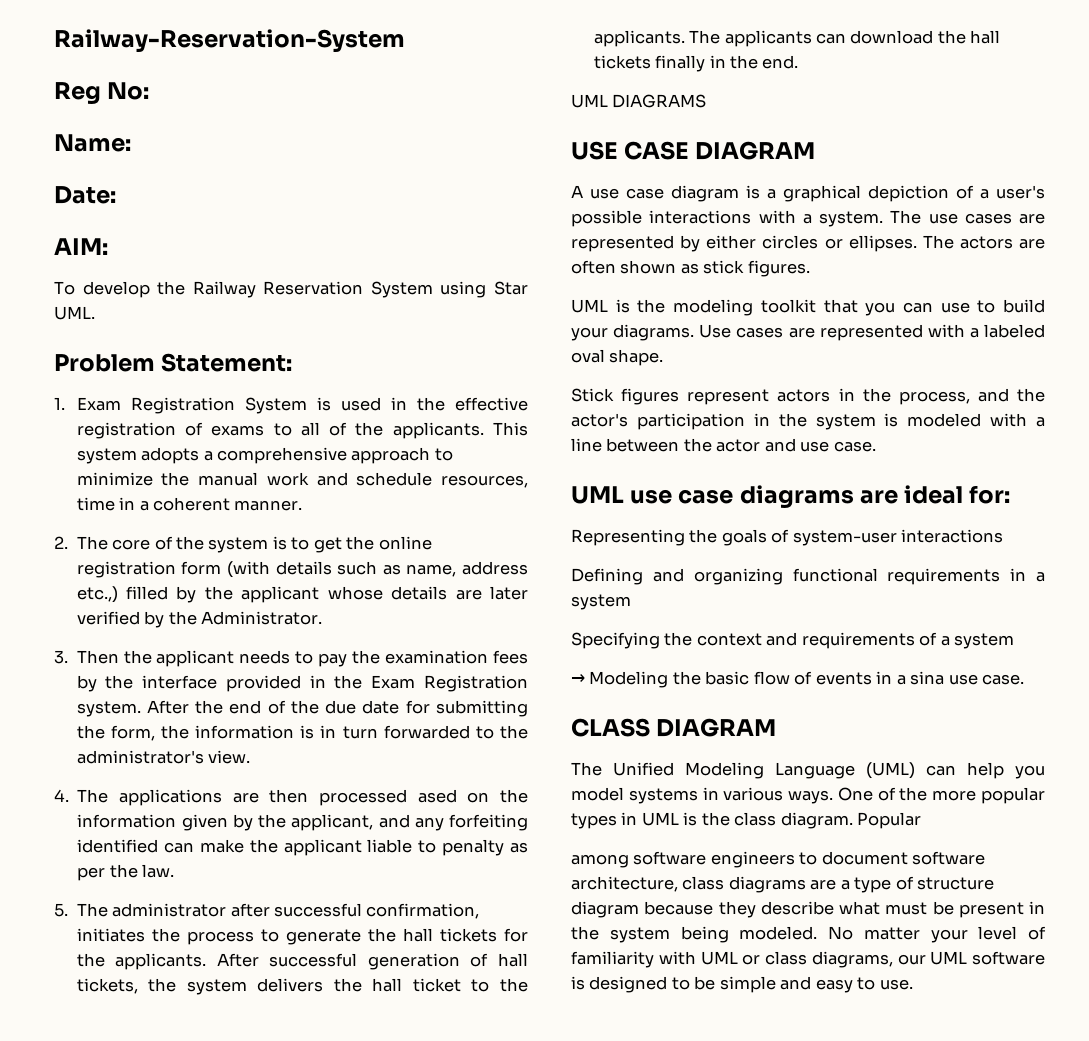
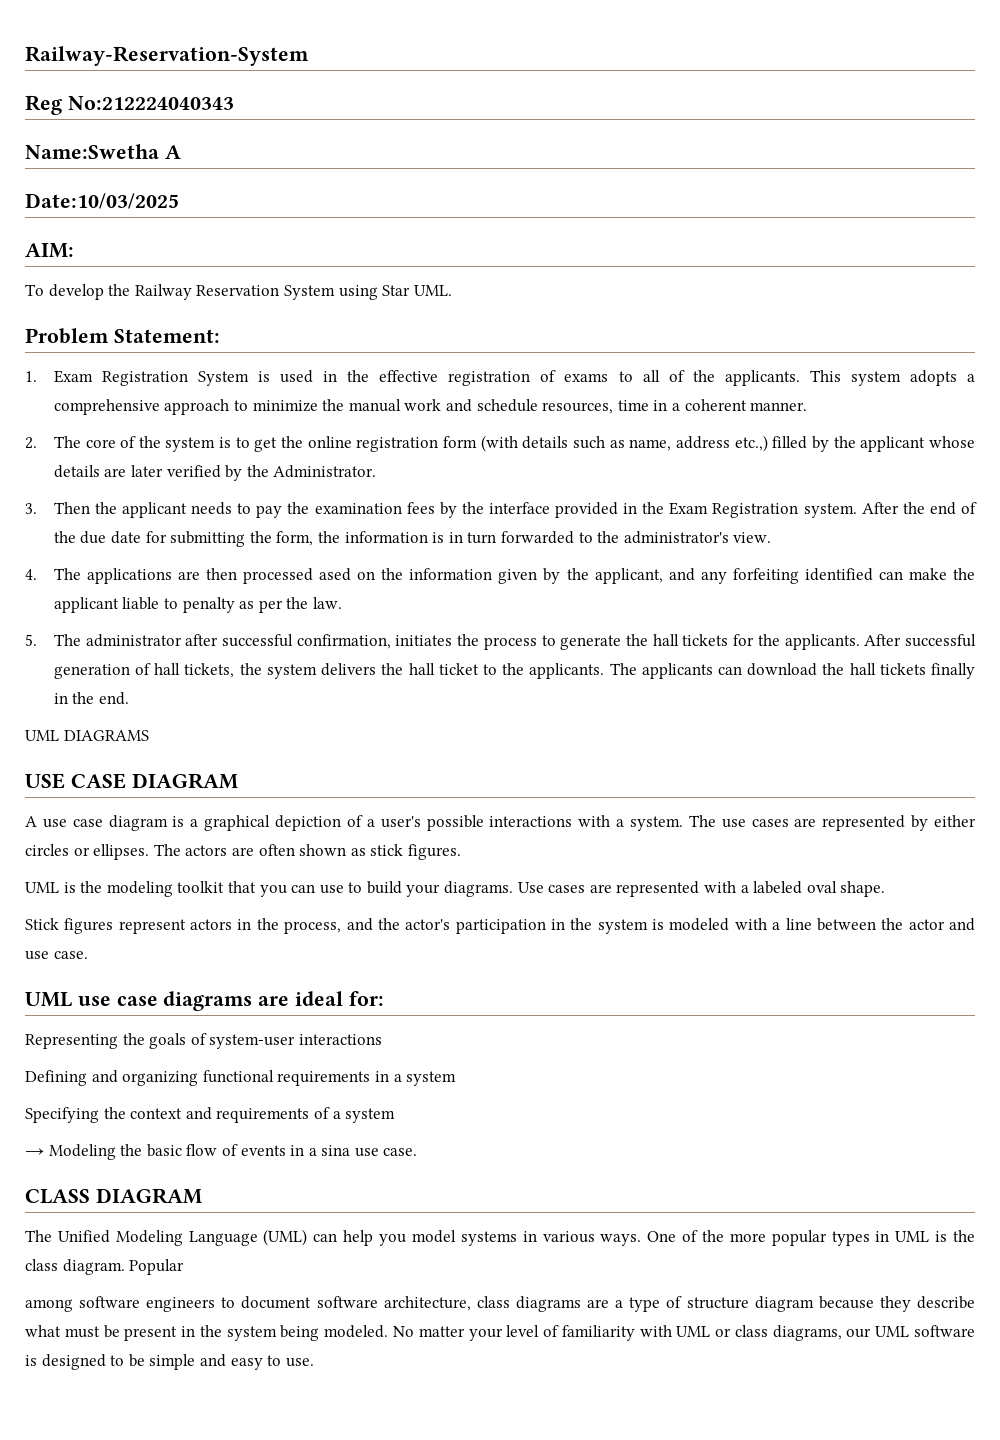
[107,82,150,100] [54,134,131,152] [54,186,116,204] No: // Name: // Date: -> [67,96,234,110] [25,144,181,159] [25,193,179,209] No:212224040343 // Name:Swetha A // Date:10/03/2025

